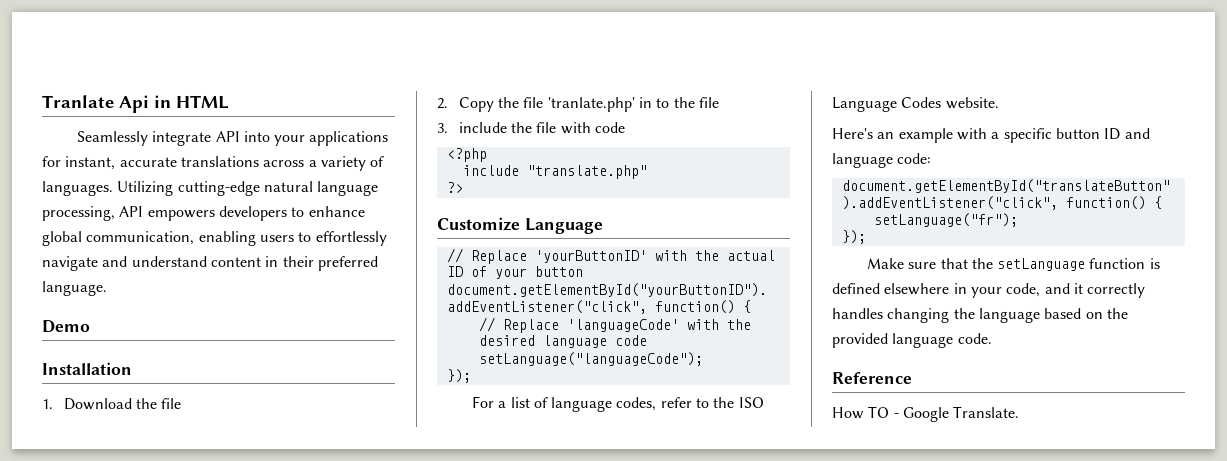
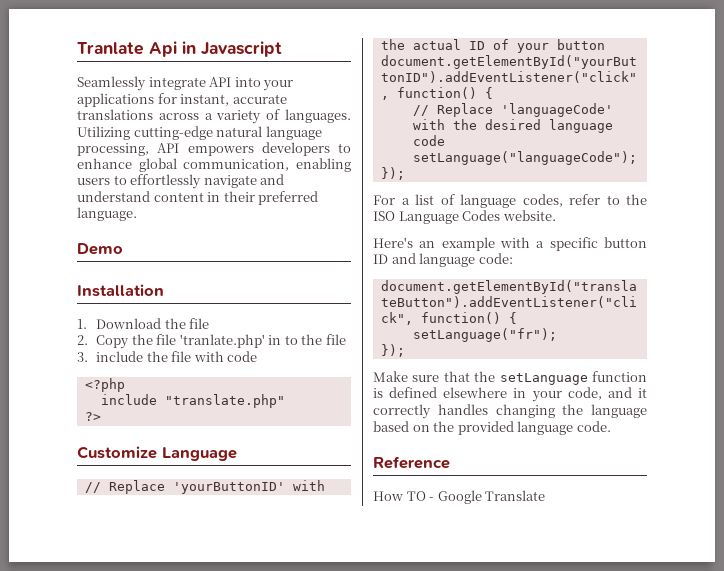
[176,95,229,109] HTML -> [201,41,282,57] Javascript
[953,406,1020,418] Translate. -> [485,490,546,501] Translate

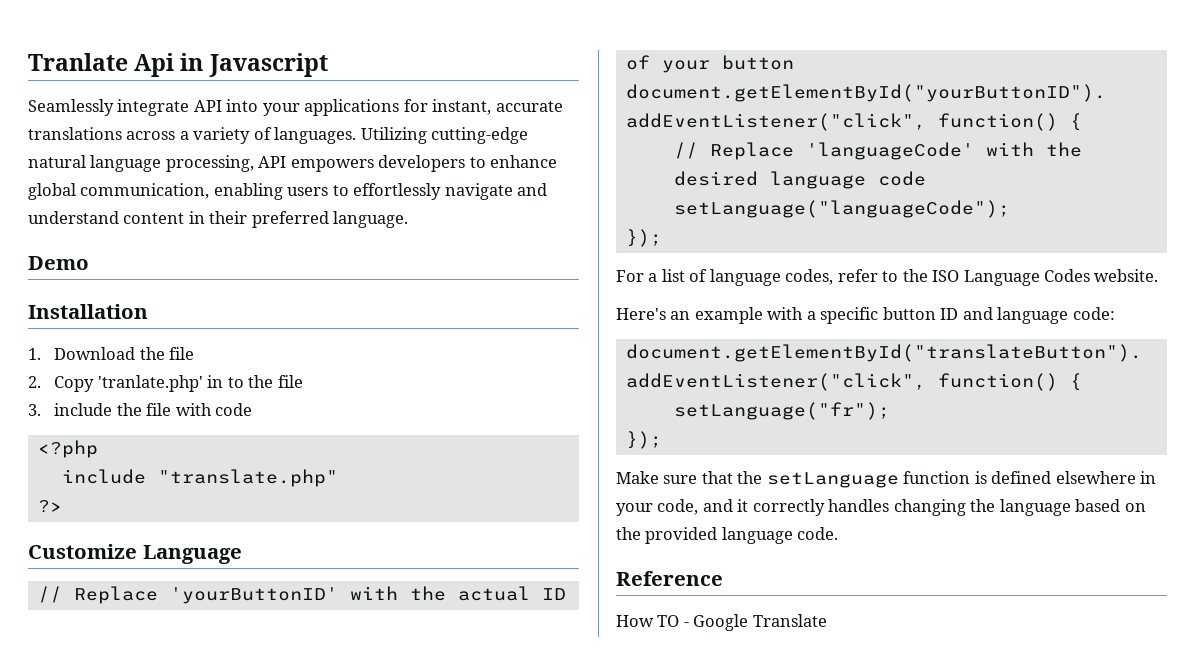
[131,334,177,345] the file -> (95, 384) none

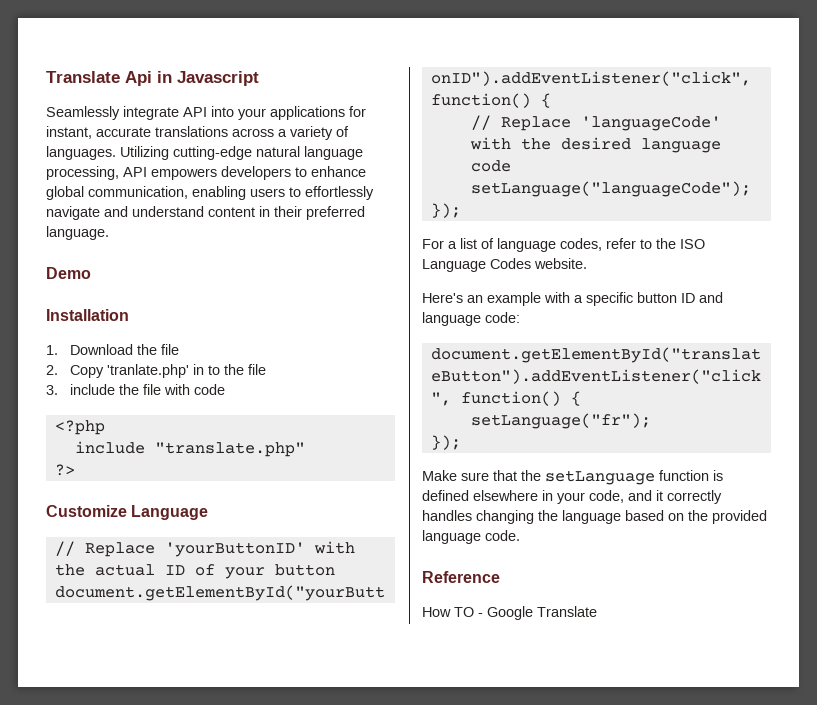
[28,53,128,71] Tranlate -> [46,71,120,83] Translate

